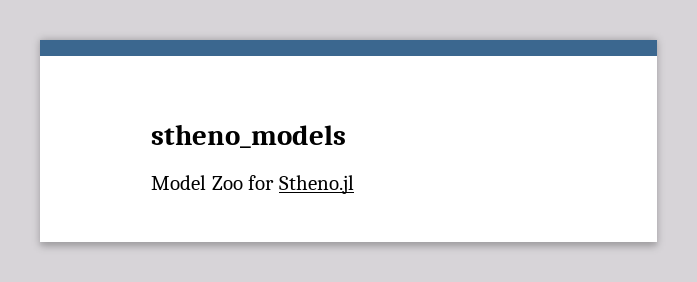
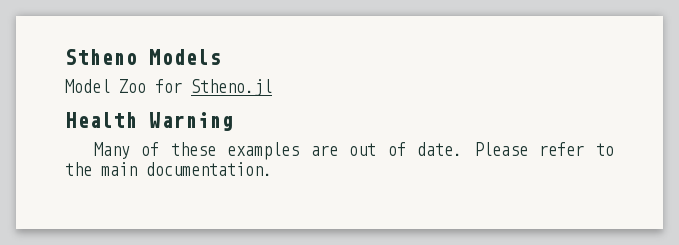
[151,124,346,148] stheno_models -> [65,49,221,65] Stheno Models
(354, 184) none -> [65,112,233,131] [93,142,615,160] [65,162,272,176] // Health Warning // Many of these examples are out of date. Please refer to the main documentation.

